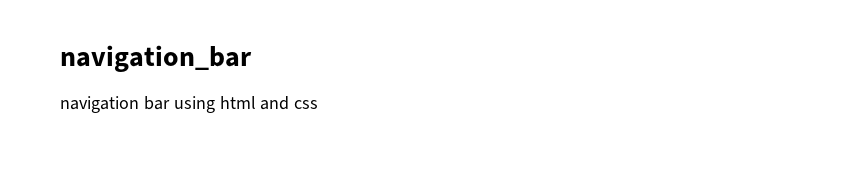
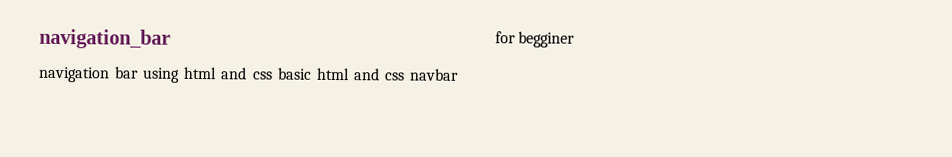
(319, 104) none -> [276,67,460,81] [495,31,576,48] basic html and css navbar for begginer

